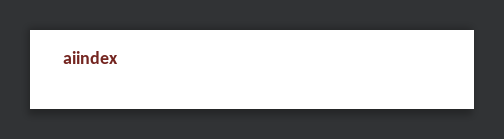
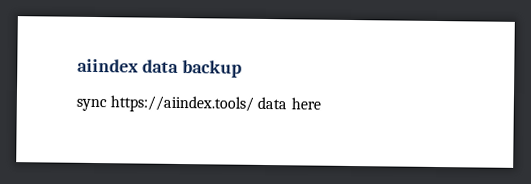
(118, 57) none -> [141,59,242,78] [76,95,321,113] data backup // sync https://aiindex.tools/ data here

